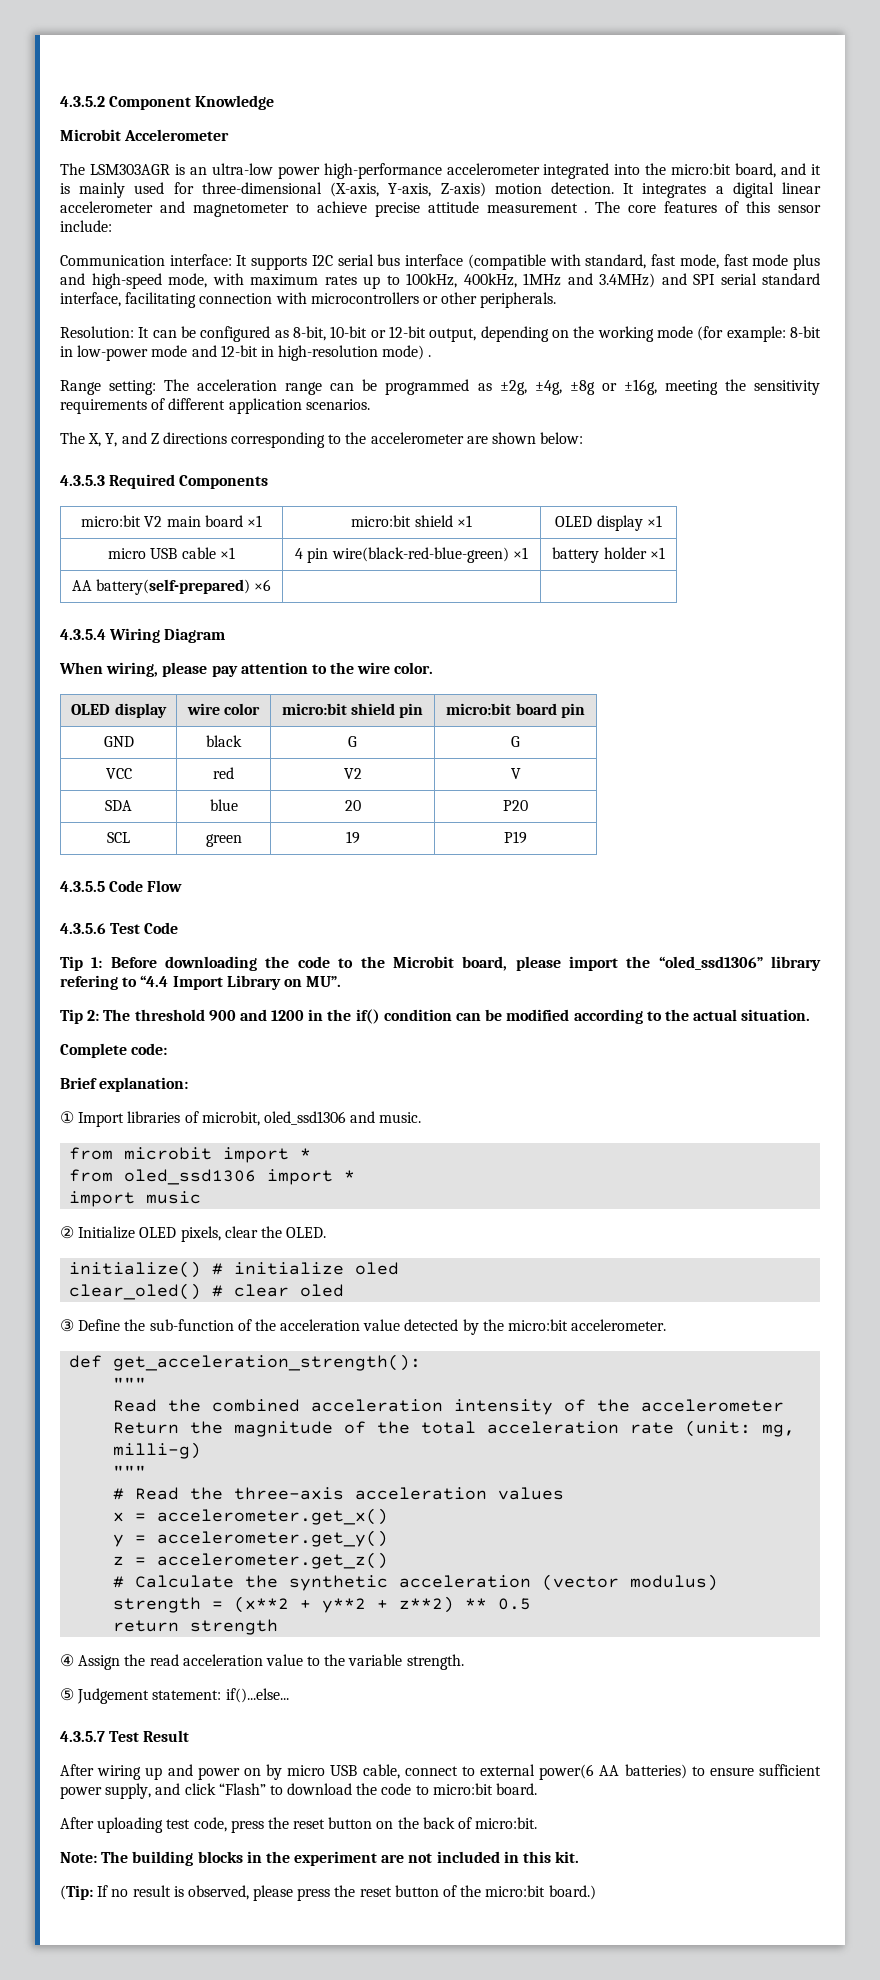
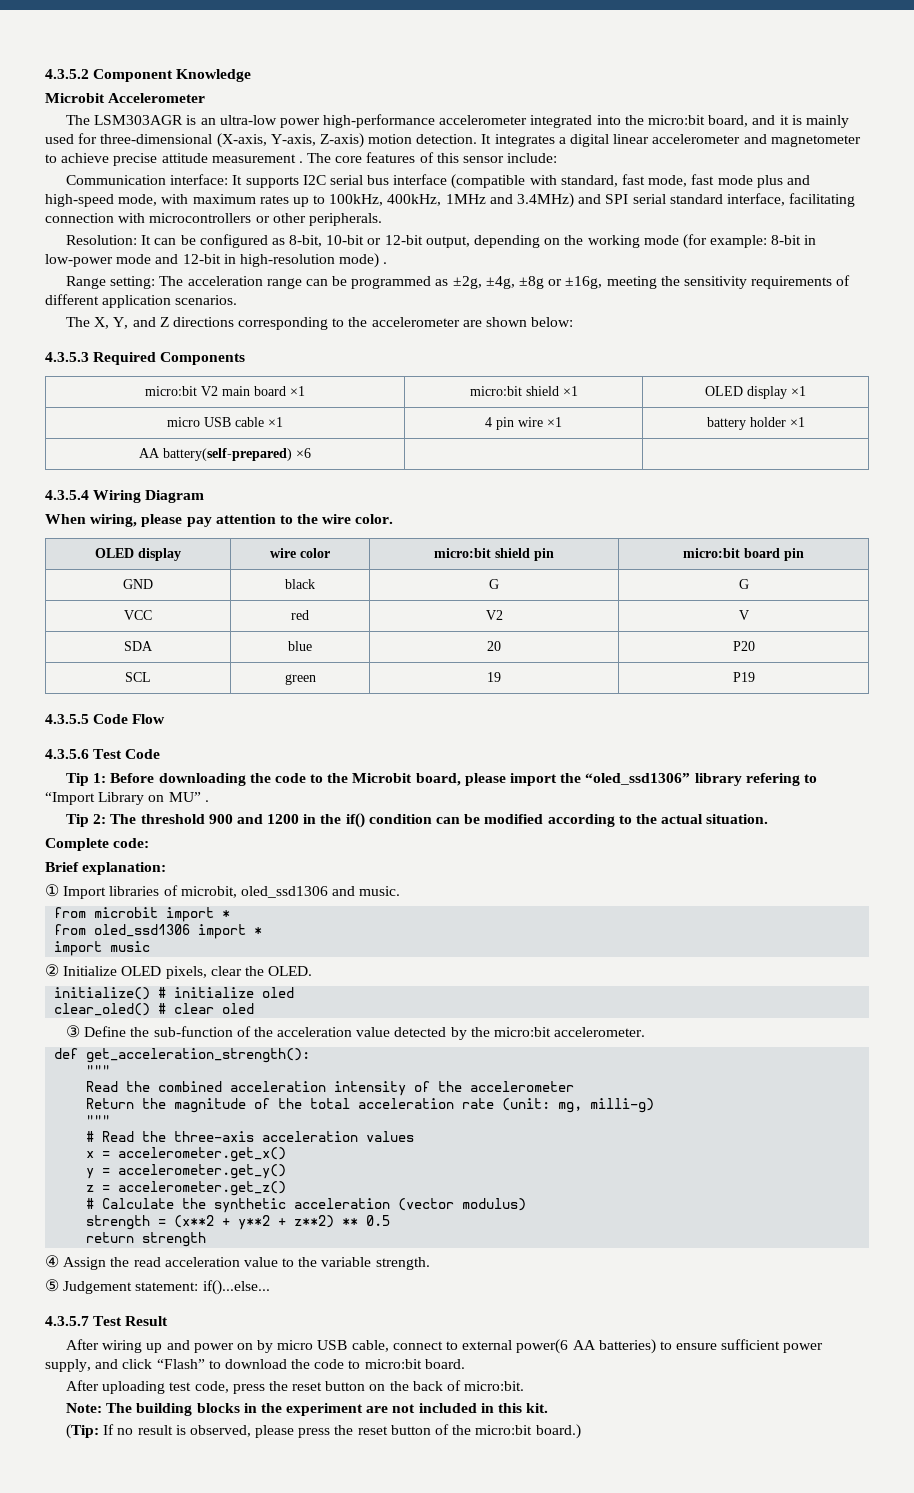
[331,547,509,563] wire(black-red-blue-green) -> [518,417,543,427] wire
[140,975,342,990] “4.4 Import Library on MU”. -> [45,792,209,805] “Import Library on MU” .

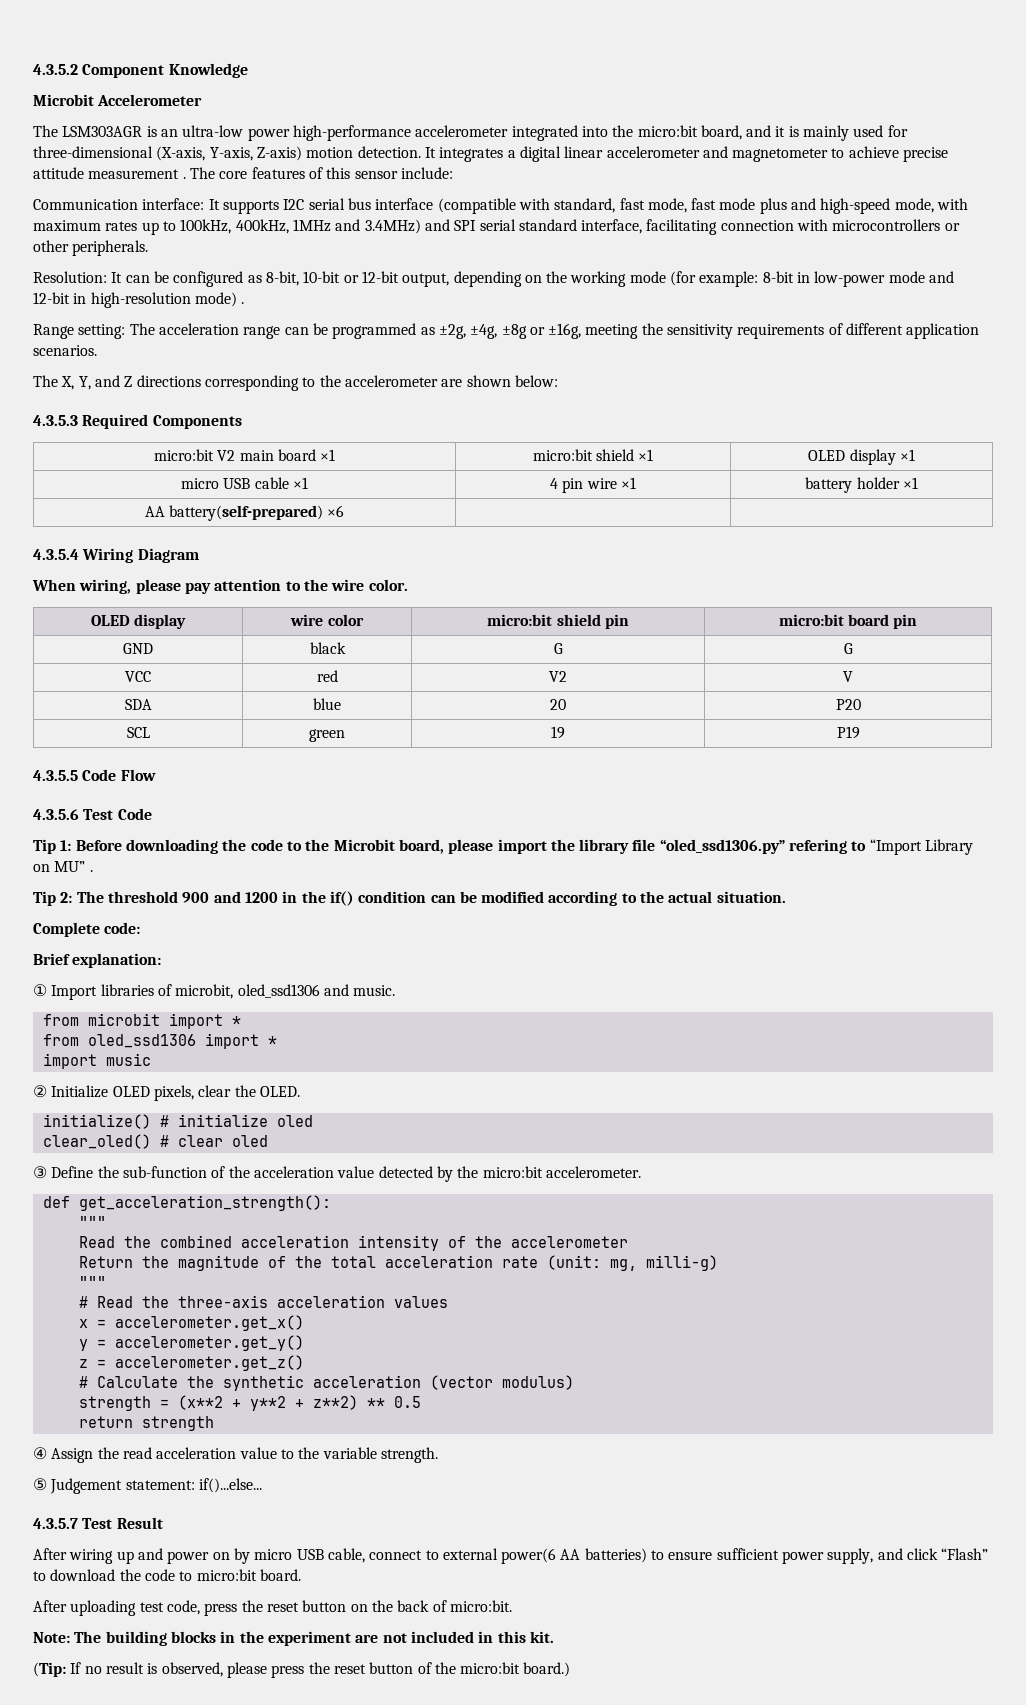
[585,773,742,786] “oled_ssd1306” library -> [579,839,785,854] library file “oled_ssd1306.py”

